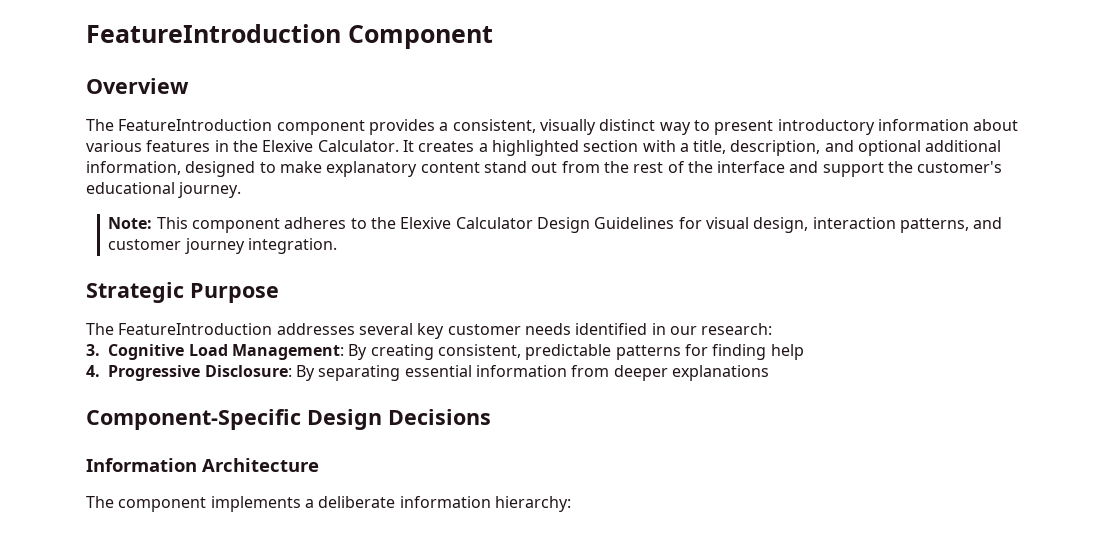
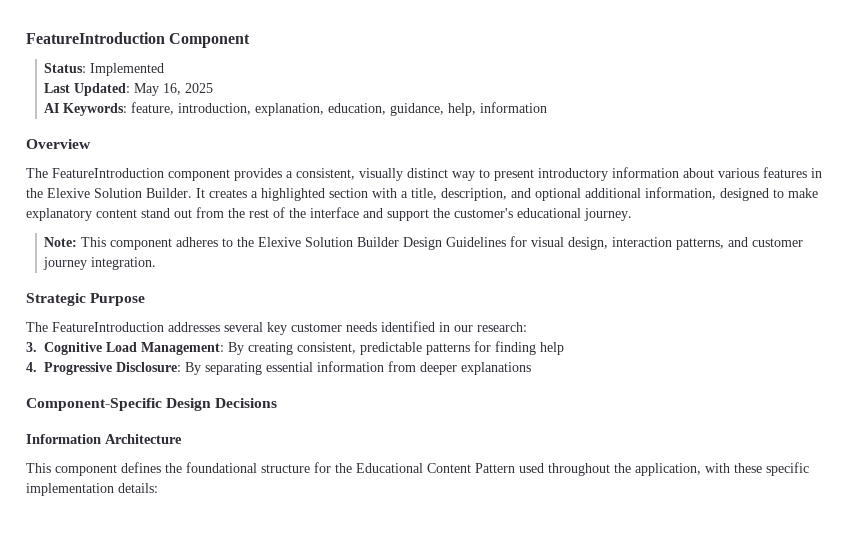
(493, 37) none -> [44,63,165,76] [44,83,214,96] [44,102,548,116] // Status: Implemented // Last Updated: May 16, 2025 // AI Keywords: feature, introduction, explanation, education, guidance, help, information
[317,140,399,152] Calculator. -> [94,188,192,198] Solution Builder.
[455,217,533,229] Calculator -> [305,237,400,247] Solution Builder
[86,496,571,512] The component implements a deliberate information hierarchy: -> [26,462,809,476] [26,483,158,496] This component defines the foundational structure for the Educational Content Pattern used throughout the application, with these specific implementation details:

